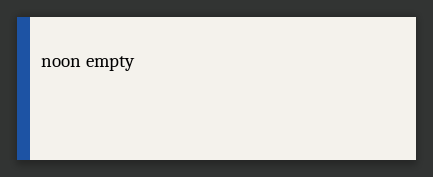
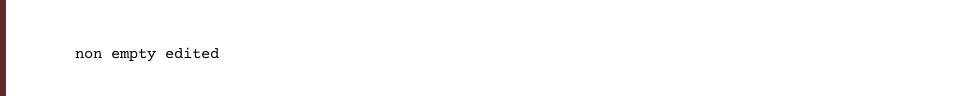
[41,56,136,71] noon empty -> [75,47,219,62] non empty edited

